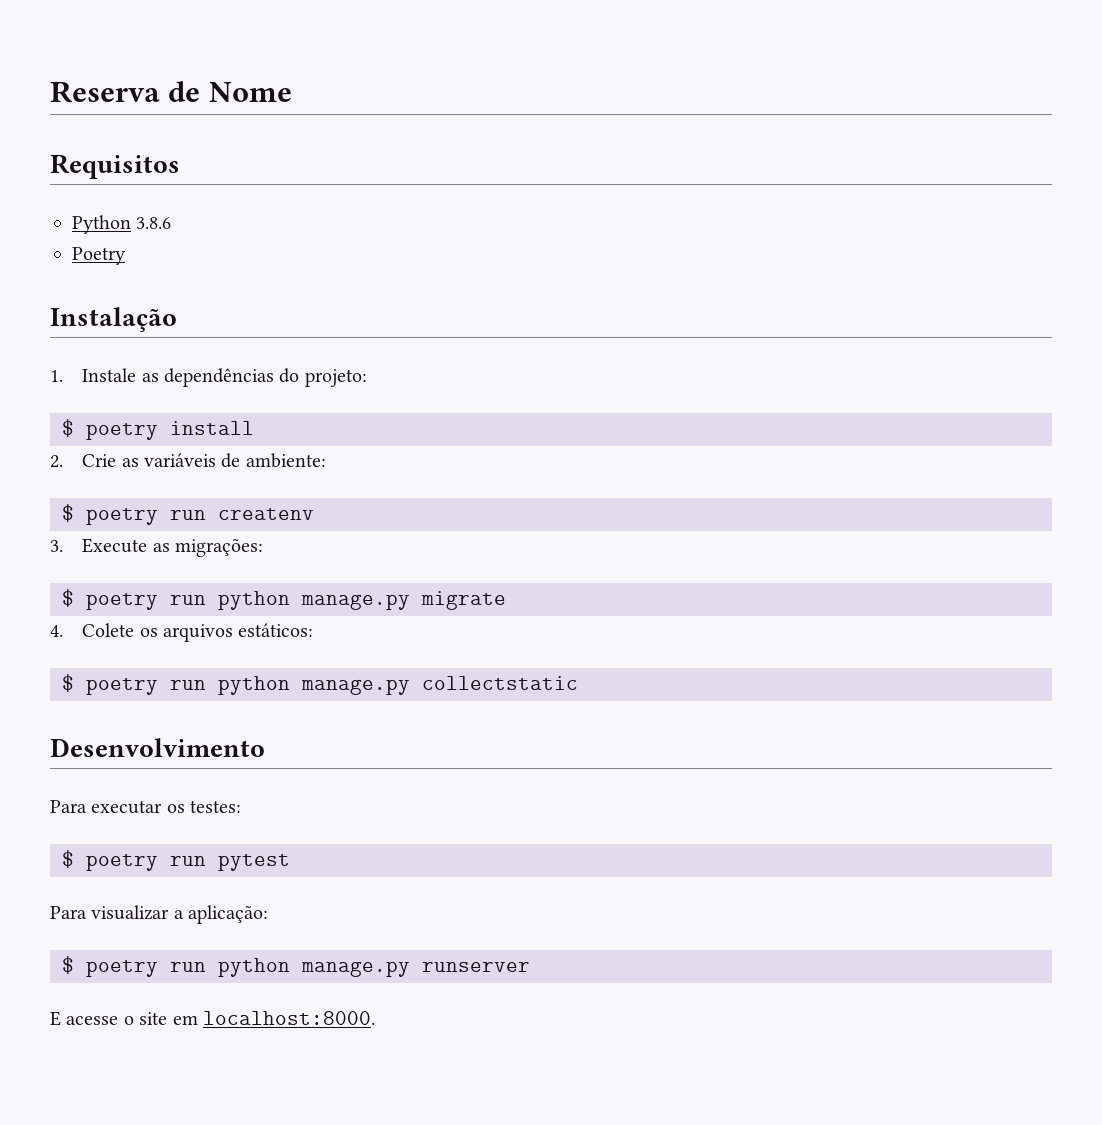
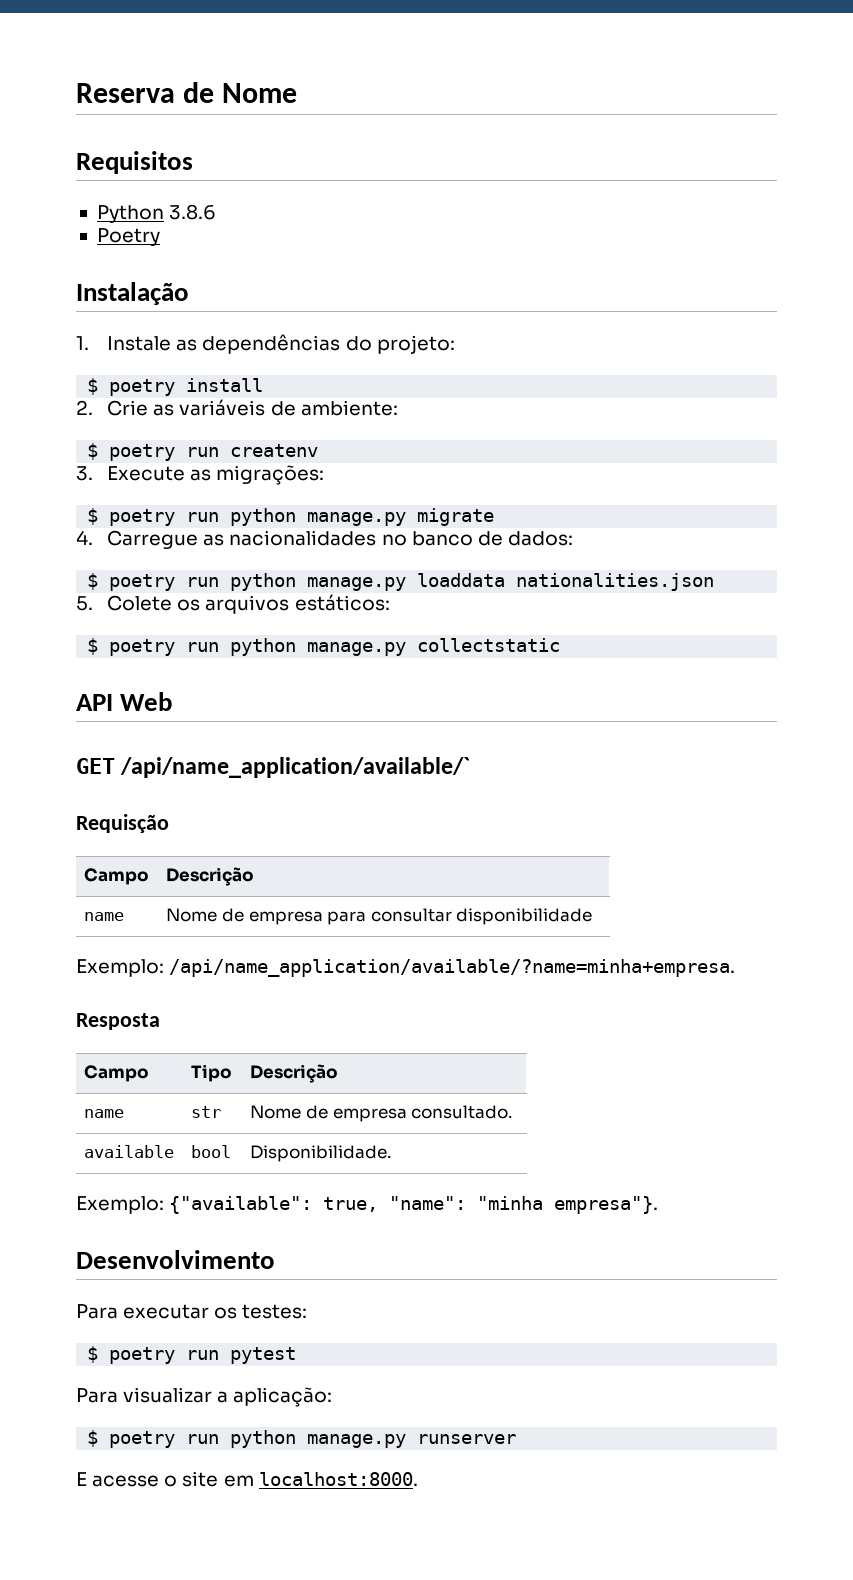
(63, 631) none -> [107,530,573,549] [87,573,715,591] [76,596,93,611] Carregue as nacionalidades no banco de dados: // $ poetry run python manage.py loaddata nationalities.json // 5.
(578, 683) none -> [76,692,173,711] [76,757,471,778] [76,814,169,833] [84,868,150,885] [166,867,255,886] [84,912,125,921] [166,908,593,925] [76,959,736,977] [76,1013,160,1030] [84,1065,150,1082] [191,1064,233,1082] [250,1064,339,1083] [84,1109,125,1118] [191,1106,222,1118] [250,1105,513,1122] [84,1145,175,1158] [191,1145,232,1158] [250,1145,392,1162] [76,1196,659,1214] // API Web // GET /api/name_application/available/` // Requisção // Campo | Descrição // name | Nome de empresa para consultar disponibilidade // Exemplo: /api/name_application/available/?name=minha+empresa. // Resposta // Campo | Tipo | Descrição // name | str | Nome de empresa consultado. // available | bool | Disponibilidade. // Exemplo: {"available": true, "name": "minha empresa"}.

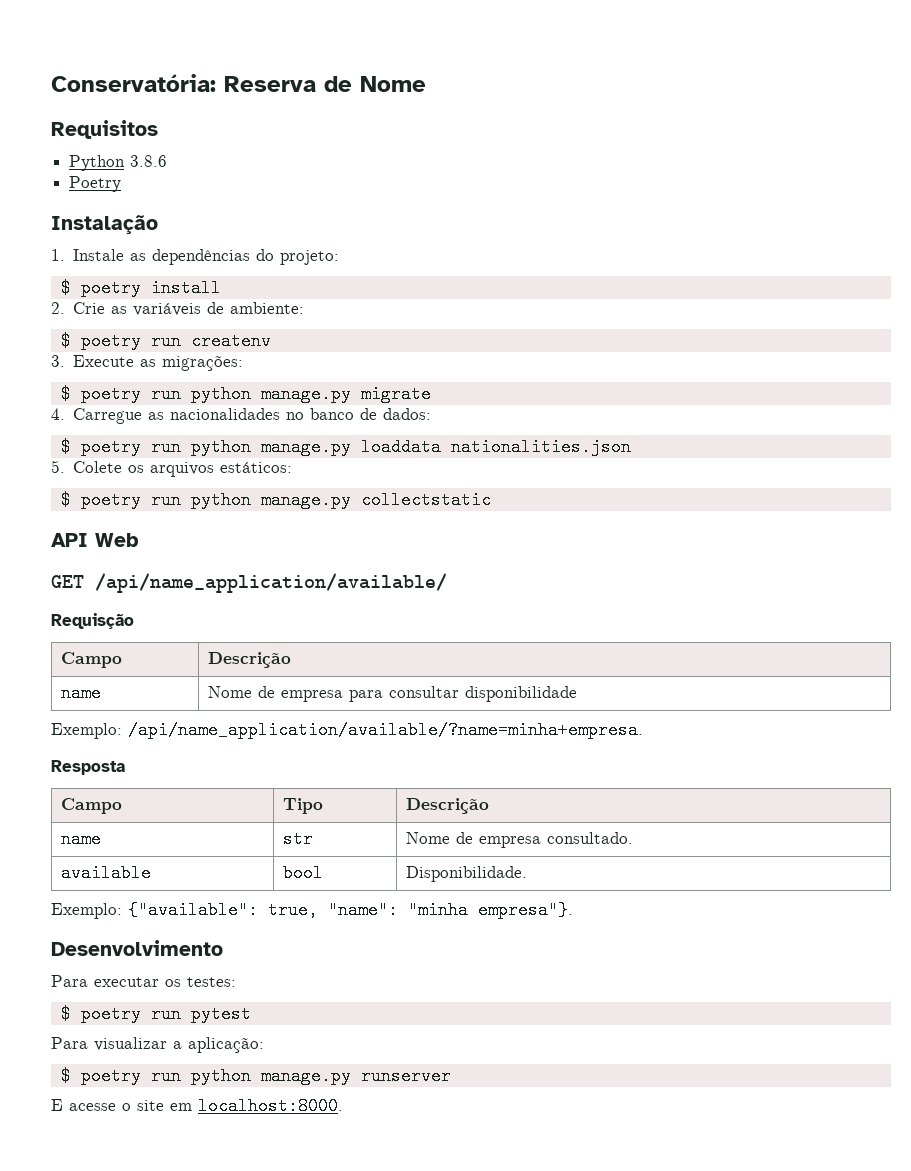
(76, 93) none -> [51,74,216,92] Conservatória:
[120,757,471,778] /api/name_application/available/` -> [95,573,447,593] /api/name_application/available/

